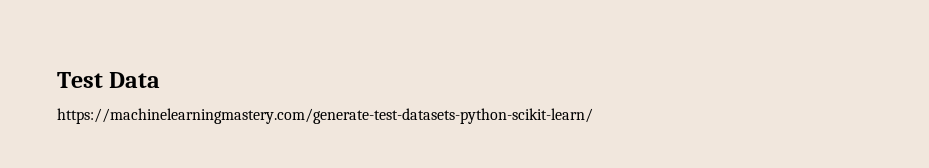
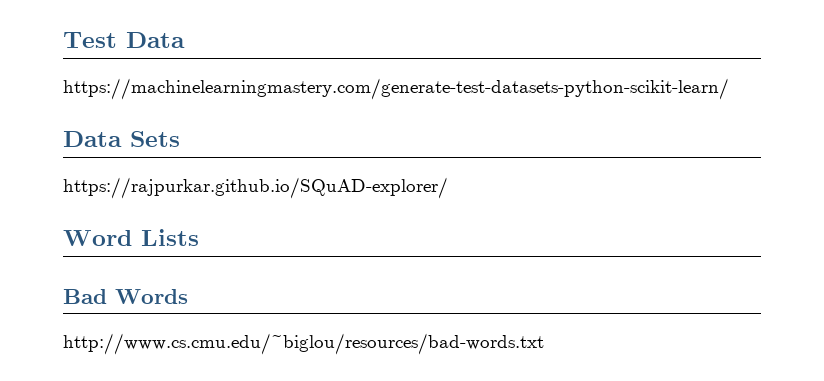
(593, 116) none -> [63,131,180,147] [63,177,448,199] [63,229,199,246] [63,289,188,304] [63,333,544,355] // Data Sets // https://rajpurkar.github.io/SQuAD-explorer/ // Word Lists // Bad Words // http://www.cs.cmu.edu/~biglou/resources/bad-words.txt

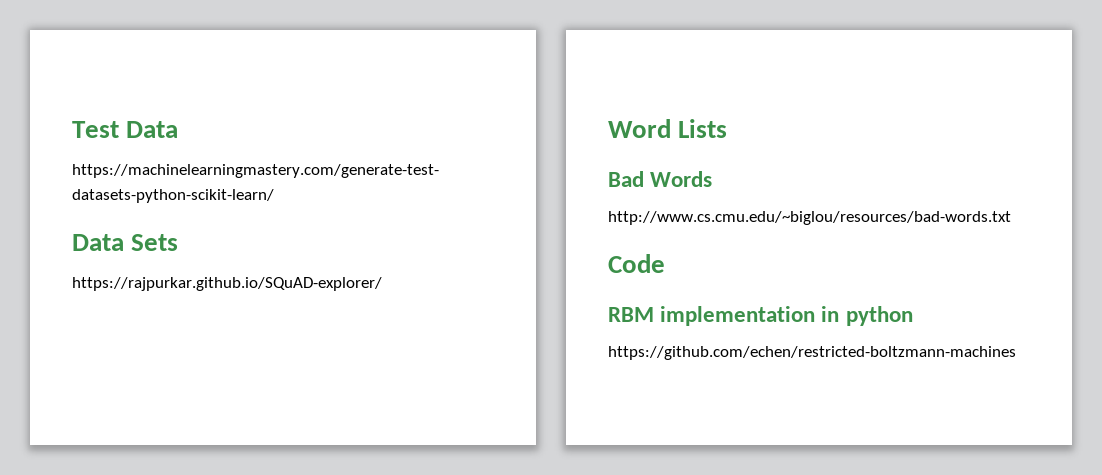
(544, 344) none -> [608,254,665,273] [608,306,913,326] [608,346,1016,360] // Code // RBM implementation in python // https://github.com/echen/restricted-boltzmann-machines

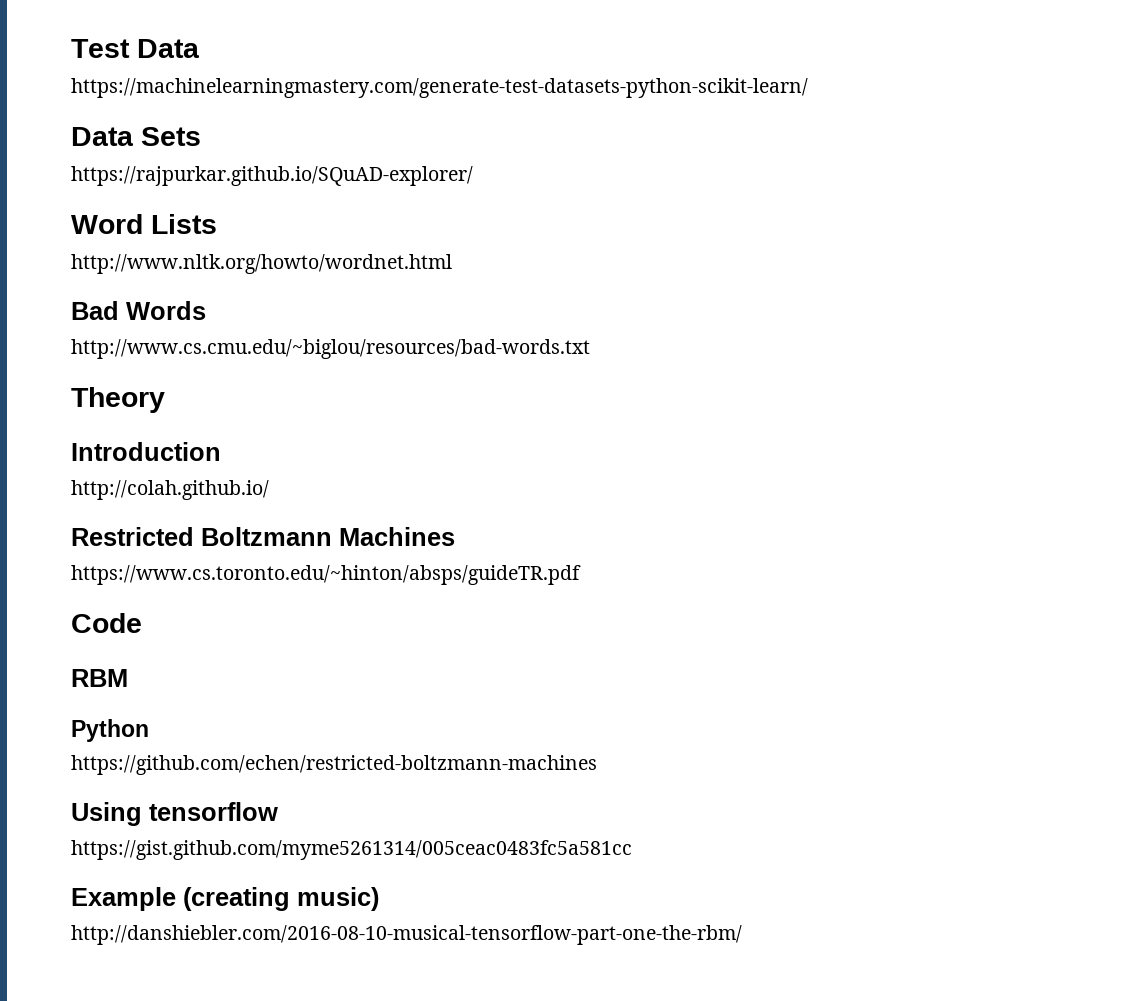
(728, 128) none -> [71,254,452,274] // http://www.nltk.org/howto/wordnet.html
[608,254,665,273] [608,306,913,326] [608,346,1016,360] Code // RBM implementation in python // https://github.com/echen/restricted-boltzmann-machines -> [71,387,165,413] [71,442,221,461] [71,480,269,500] [71,527,455,546] [71,565,581,585] [71,613,142,633] [71,669,128,687] [71,719,149,742] [71,755,597,775] [71,802,278,826] [71,840,632,860] [71,887,379,911] [71,925,742,945] Theory // Introduction // http://colah.github.io/ // Restricted Boltzmann Machines // https://www.cs.toronto.edu/~hinton/absps/guideTR.pdf // Code // RBM // Python // https://github.com/echen/restricted-boltzmann-machines // Using tensorflow // https://gist.github.com/myme5261314/005ceac0483fc5a581cc // Example (creating music) // http://danshiebler.com/2016-08-10-musical-tensorflow-part-one-the-rbm/

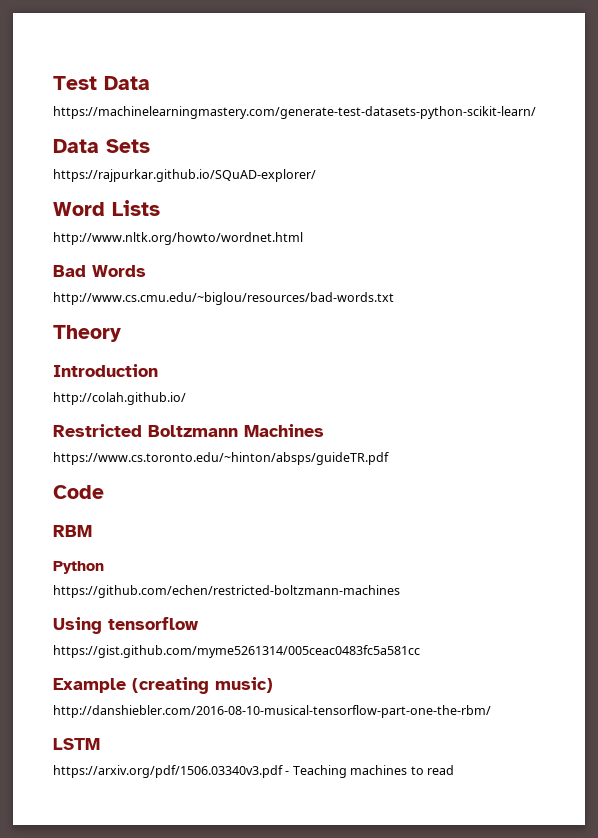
(742, 935) none -> [53,738,100,750] [53,765,454,778] // LSTM // https://arxiv.org/pdf/1506.03340v3.pdf - Teaching machines to read

